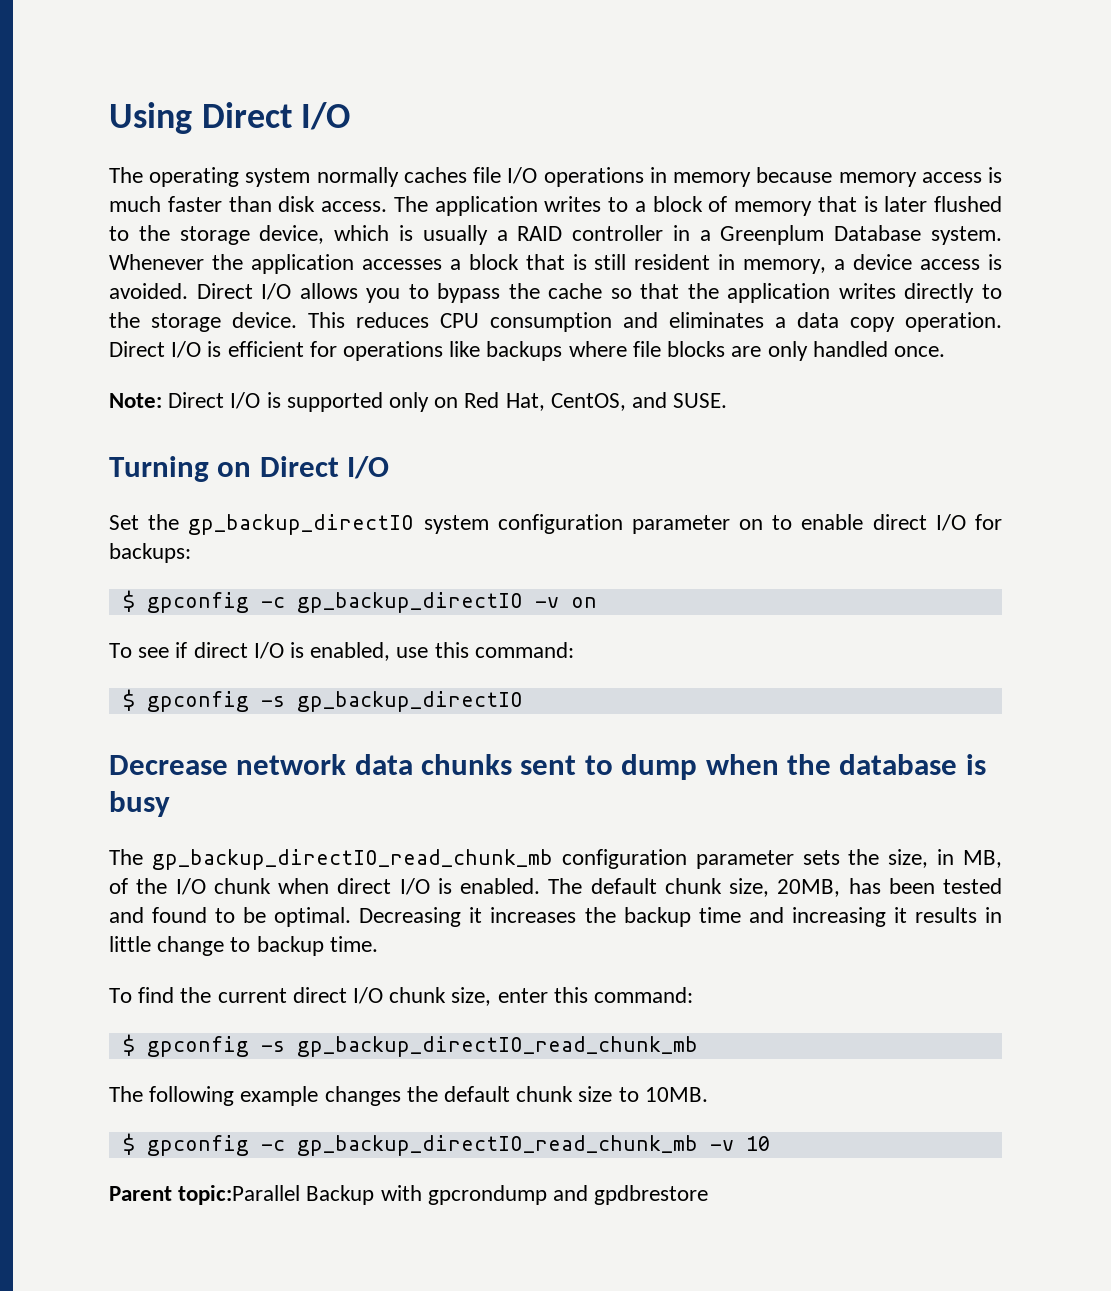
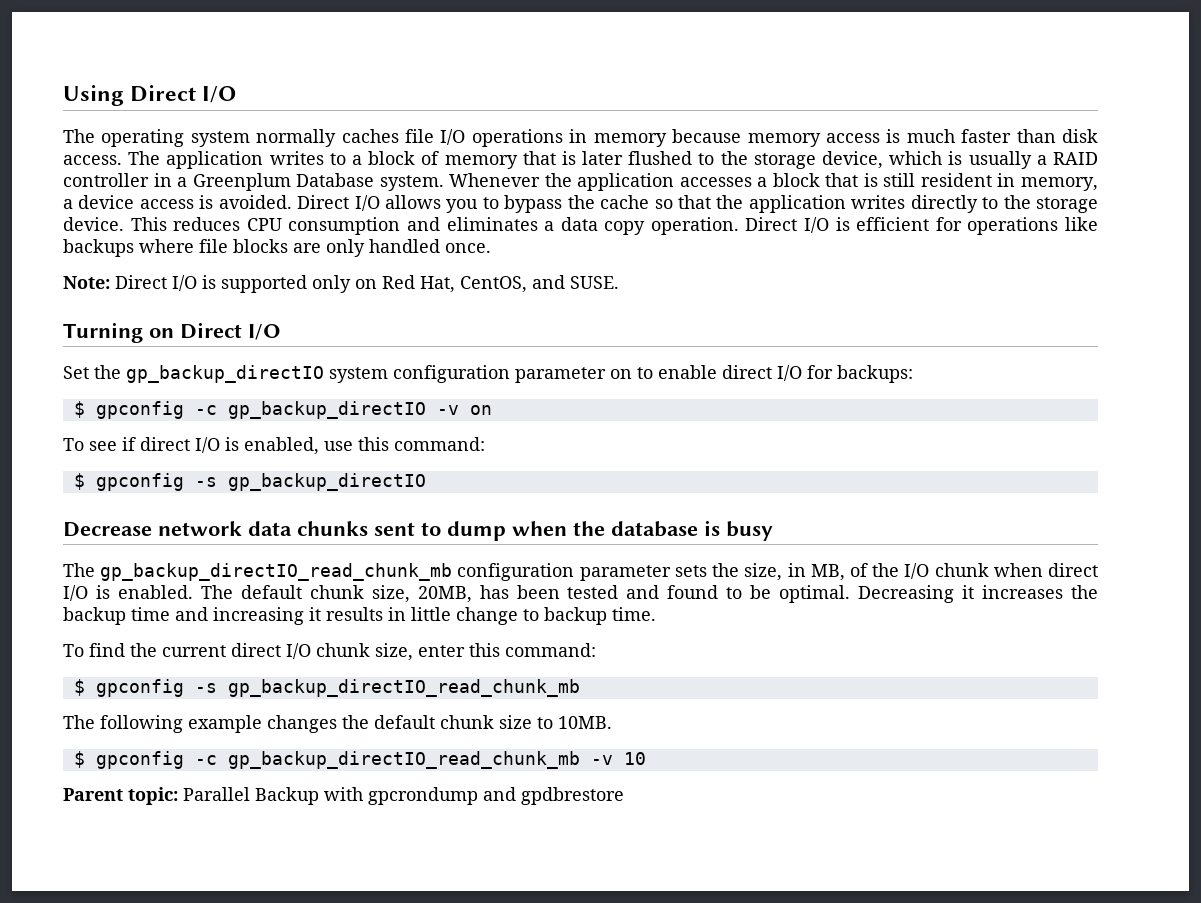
[178,1185,301,1205] topic:Parallel -> [128,787,250,805] topic: Parallel

